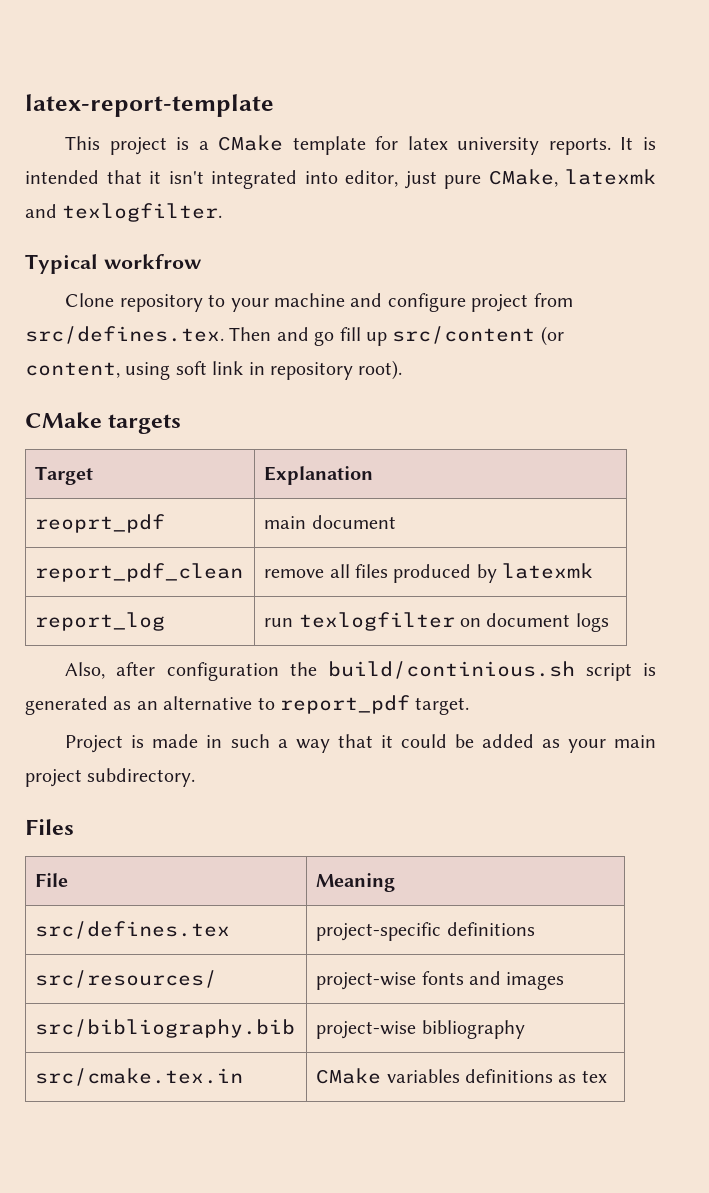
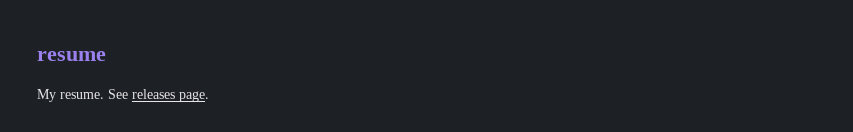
[25,94,274,117] [65,135,656,155] [25,169,656,189] [25,203,223,222] [25,254,202,274] [65,293,573,312] [25,326,564,346] [25,360,403,380] [25,412,182,434] [35,466,94,485] [264,466,374,485] [35,514,166,533] [264,515,396,529] [35,563,244,582] [264,563,594,583] [35,612,166,631] [264,612,609,632] [65,661,656,681] [25,695,470,715] [65,734,656,753] [25,768,196,787] [25,819,74,835] [35,873,69,887] [316,873,396,892] [35,921,231,939] [316,922,535,941] [35,970,218,988] [316,971,565,990] [35,1019,296,1038] [316,1020,525,1039] [35,1068,244,1086] [316,1068,607,1084] latex-report-template // This project is a CMake template for latex university reports. It is intended that it isn't integrated into editor, just pure CMake, latexmk and texlogfilter. // Typical workfrow // Clone repository to your machine and configure project from src/defines.tex. Then and go fill up src/content (or content, using soft link in repository root). // CMake targets // Target | Explanation // reoprt_pdf | main document // report_pdf_clean | remove all files produced by latexmk // report_log | run texlogfilter on document logs // Also, after configuration the build/continious.sh script is generated as an alternative to report_pdf target. // Project is made in such a way that it could be added as your main project subdirectory. // Files // File | Meaning // src/defines.tex | project-specific definitions // src/resources/ | project-wise fonts and images // src/bibliography.bib | project-wise bibliography // src/cmake.tex.in | CMake variables definitions as tex -> [37,51,106,61] [37,89,209,102] resume // My resume. See releases page.

